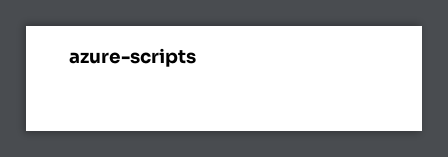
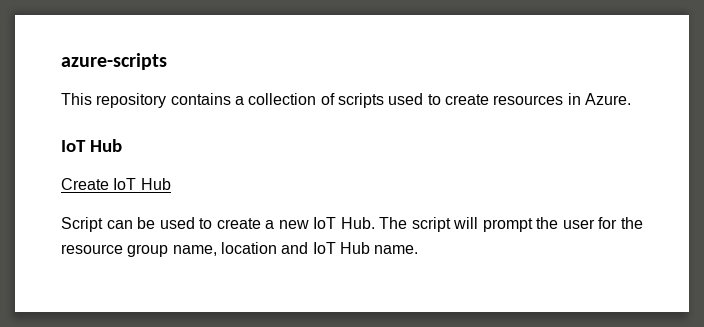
(196, 57) none -> [61,93,631,108] [61,139,122,152] [61,178,171,190] [61,217,643,232] [61,242,419,257] // This repository contains a collection of scripts used to create resources in Azure. // IoT Hub // Create IoT Hub // Script can be used to create a new IoT Hub. The script will prompt the user for the resource group name, location and IoT Hub name.

